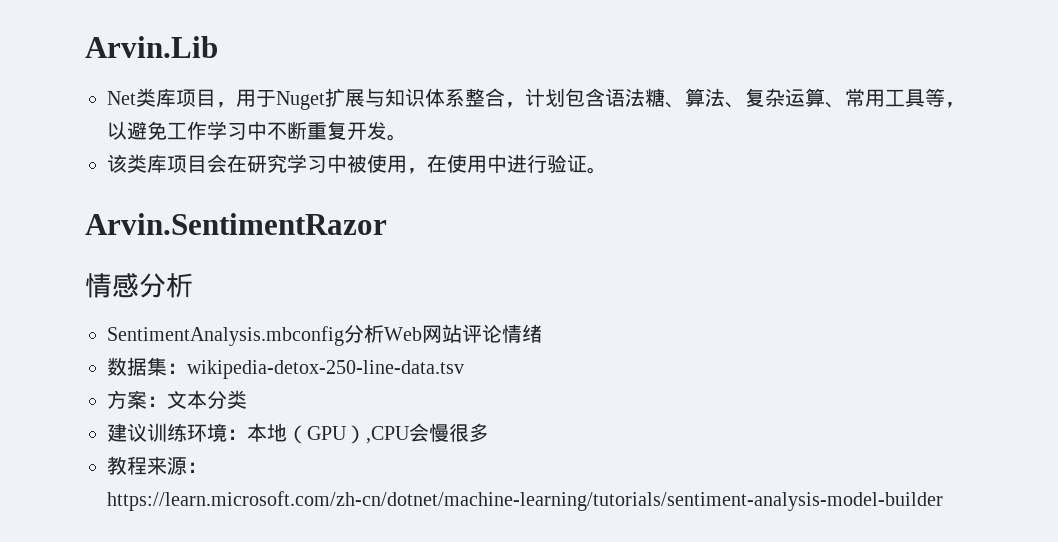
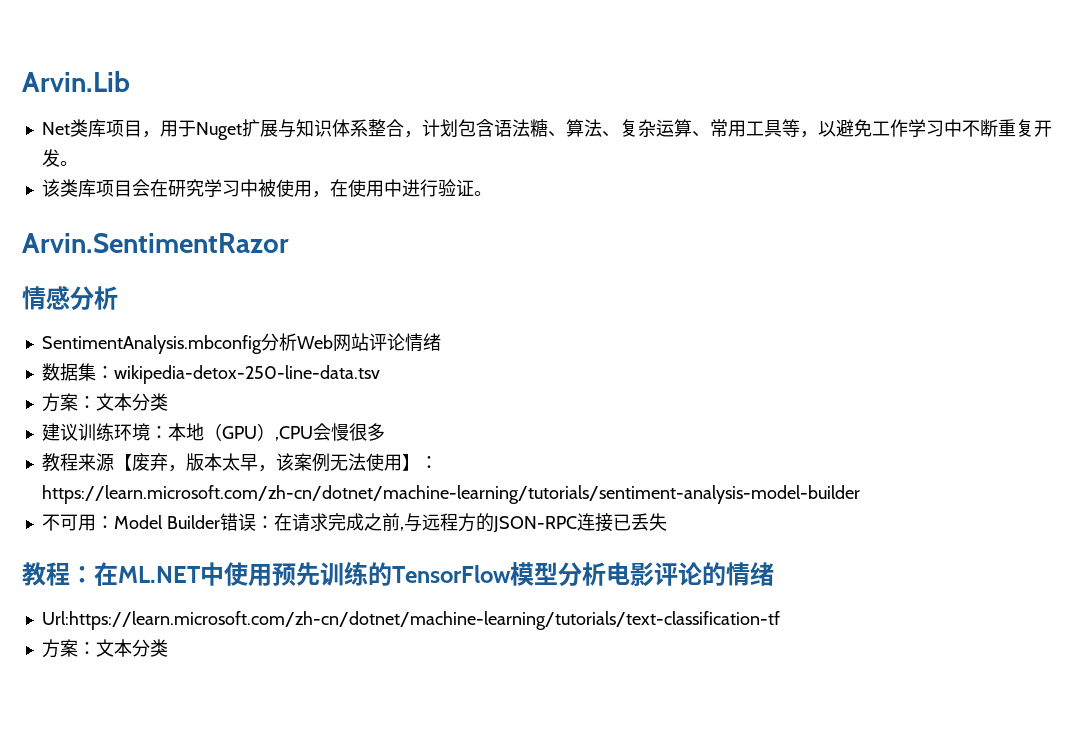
[187,462,207,473] [107,491,943,511] ：https://learn.microsoft.com/zh-cn/dotnet/machine-learning/tutorials/sentiment-analysis-model-builder -> [113,453,438,472] [41,485,860,504] [41,513,667,533] [22,562,774,587] [41,611,780,630] [41,639,168,658] 【废弃，版本太早，该案例无法使用】：https://learn.microsoft.com/zh-cn/dotnet/machine-learning/tutorials/sentiment-analysis-model-builder // 不可用：Model Builder错误：在请求完成之前,与远程方的JSON-RPC连接已丢失 // 教程：在ML.NET中使用预先训练的TensorFlow模型分析电影评论的情绪 // Url:https://learn.microsoft.com/zh-cn/dotnet/machine-learning/tutorials/text-classification-tf // 方案：文本分类

